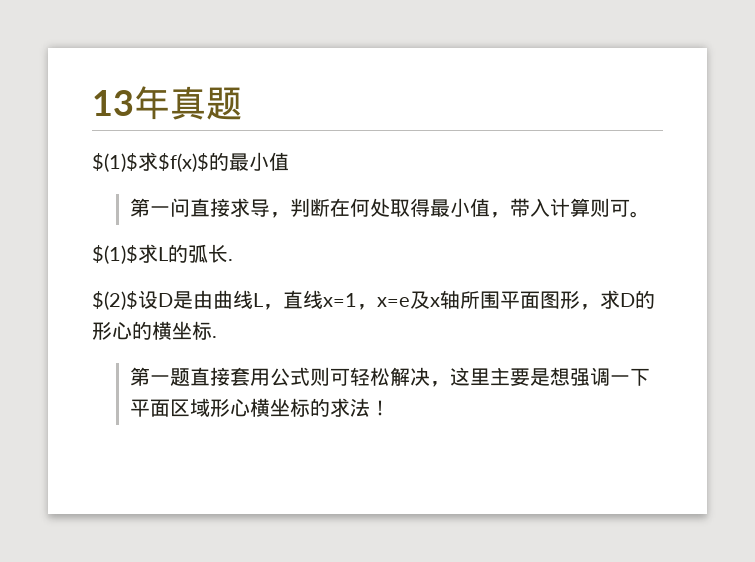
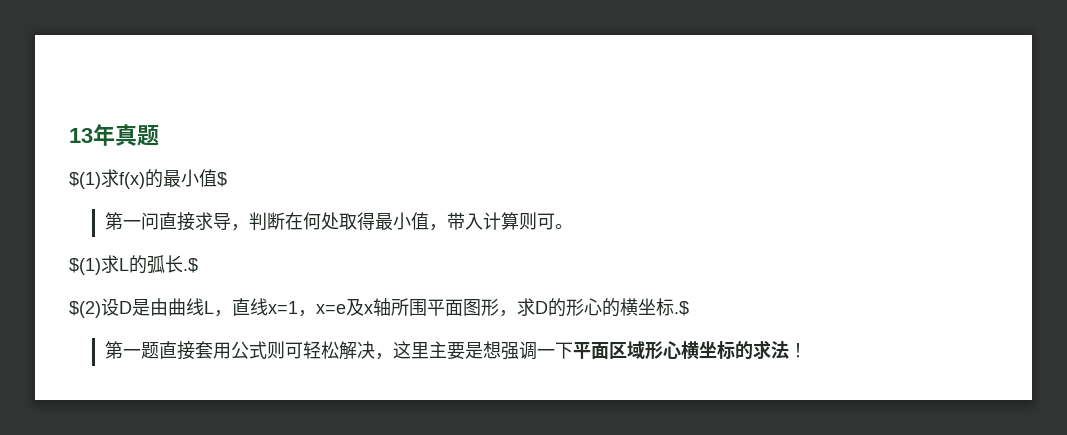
[92,152,209,172] $(1)$求$f(x)$ -> [69,169,145,189] $(1)求f(x)
(289, 161) none -> [217,172,227,187] $
[92,245,138,264] $(1)$ -> [69,258,101,275] $(1)
[228,259,233,261] [92,291,138,310] . // $(2)$ -> [183,258,198,273] [69,301,101,318] .$ // $(2)
[212,336,217,338] . -> [674,301,689,316] .$

